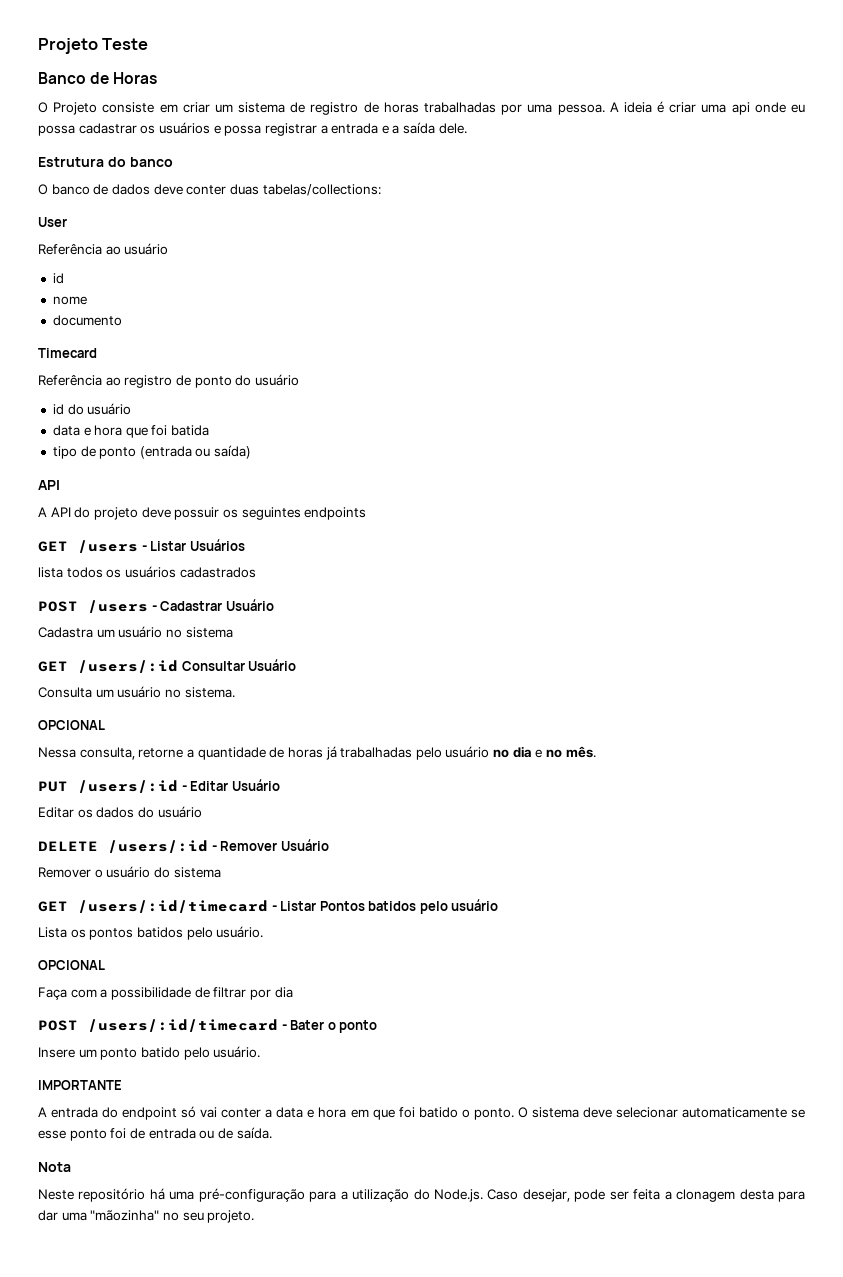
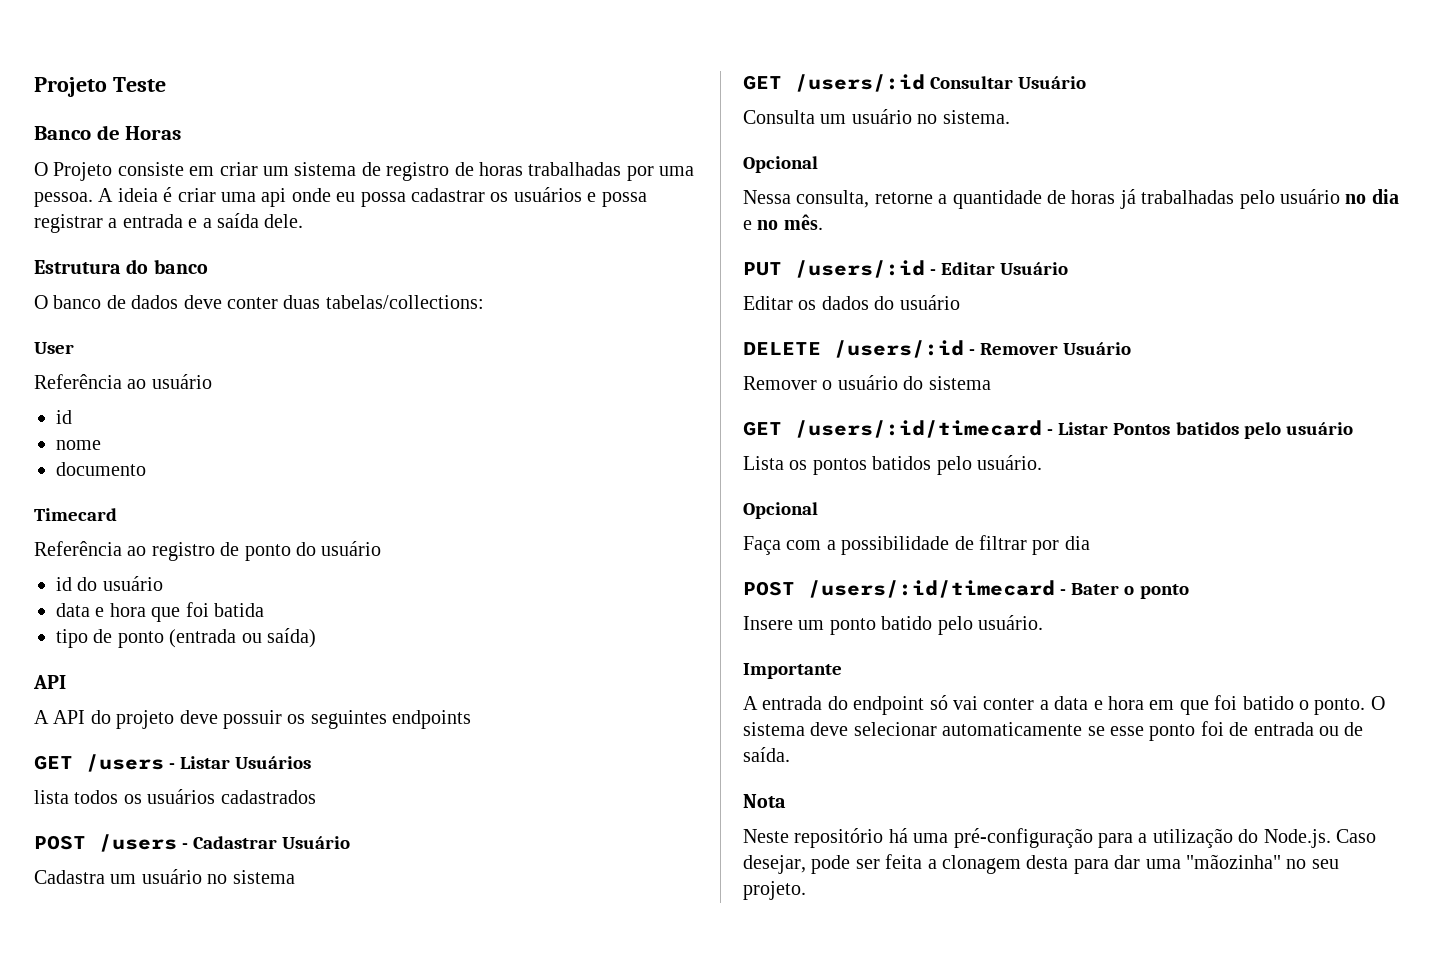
[38,720,105,730] OPCIONAL -> [743,156,818,173] Opcional
[38,960,105,970] OPCIONAL -> [743,502,818,519] Opcional
[38,1080,122,1090] IMPORTANTE -> [743,663,842,679] Importante

